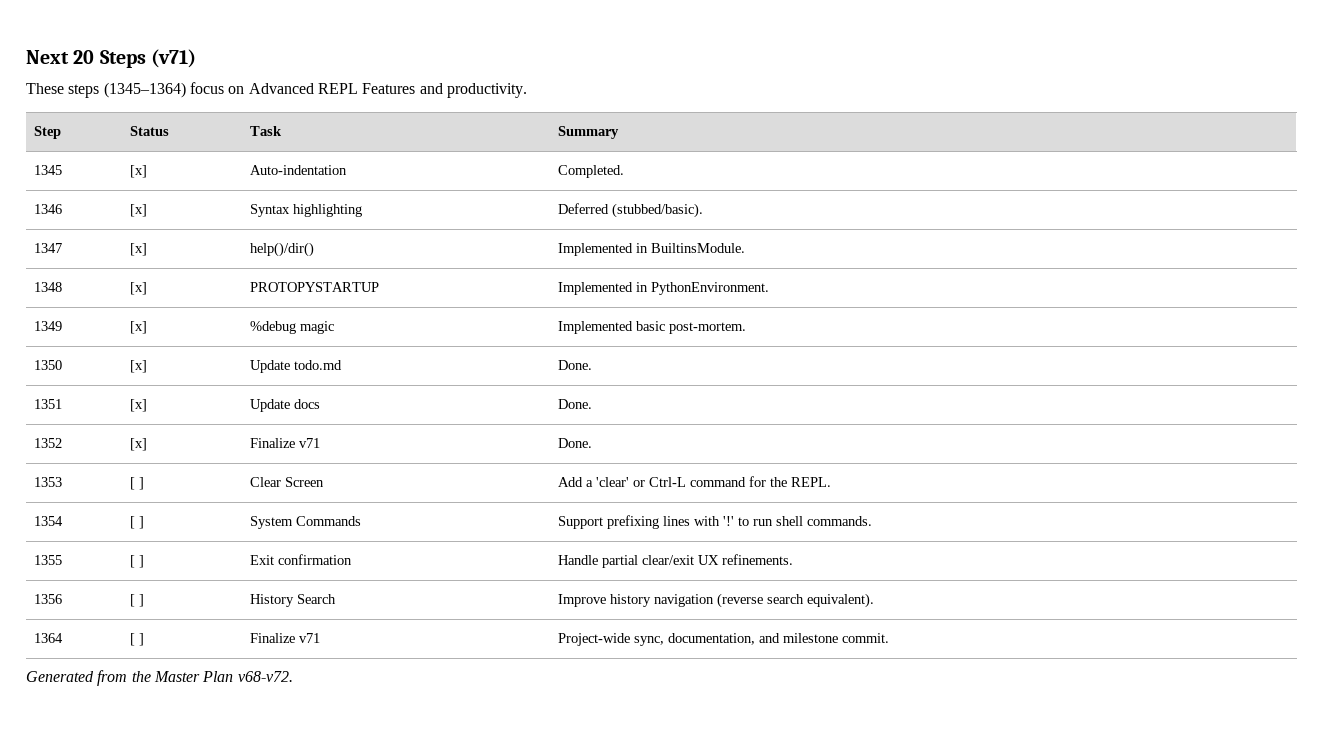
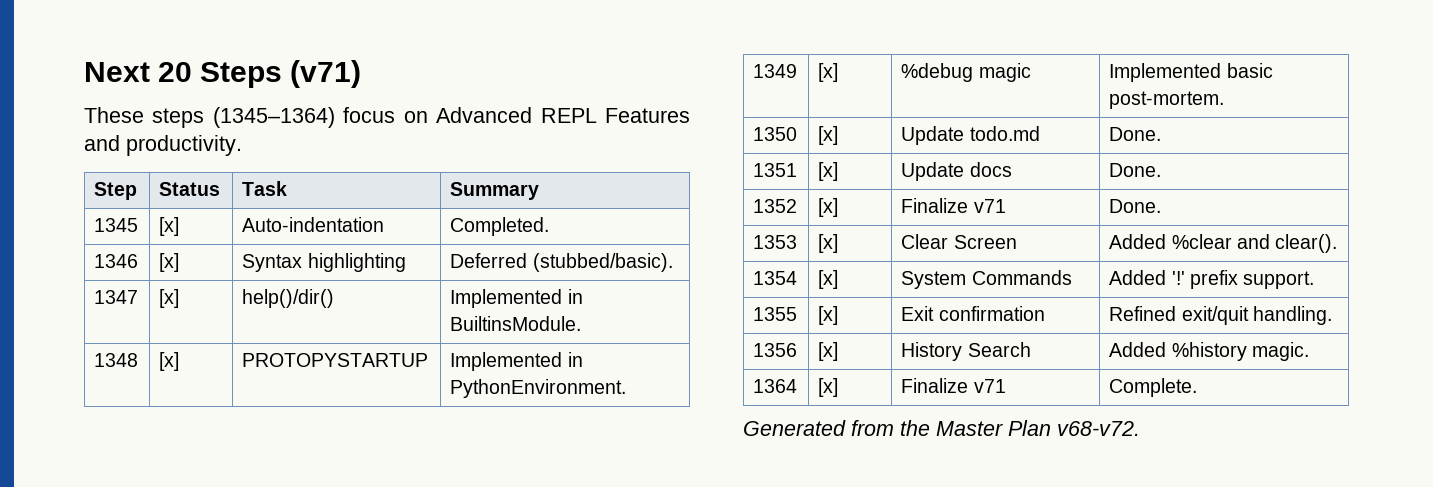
[130,477,145,490] [ ] -> [818,234,839,253] [x]
[558,476,832,487] Add a 'clear' or Ctrl-L command for the REPL. -> [1109,234,1338,253] Added %clear and clear().
[130,516,145,529] [ ] -> [818,270,839,289] [x]
[558,515,873,529] Support prefixing lines with '!' to run shell commands. -> [1109,270,1315,289] Added '!' prefix support.
[130,555,145,568] [ ] -> [818,306,839,325] [x]
[558,554,794,568] Handle partial clear/exit UX refinements. -> [1109,306,1332,325] Refined exit/quit handling.
[130,594,145,607] [ ] -> [818,342,839,361] [x]
[558,593,875,608] Improve history navigation (reverse search equivalent). -> [1109,342,1309,361] Added %history magic.
[130,633,145,646] [250,633,321,643] [558,633,890,646] [ ] | Finalize v71 | Project-wide sync, documentation, and milestone commit. -> [818,378,839,397] [901,378,1006,393] [1109,378,1198,397] [x] | Finalize v71 | Complete.

